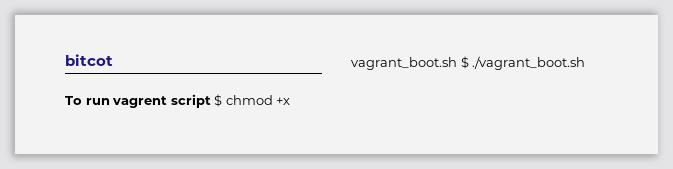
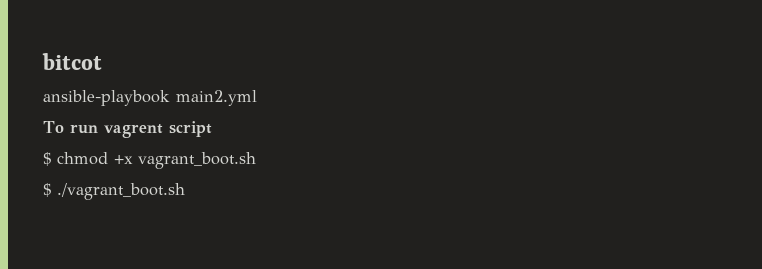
(113, 60) none -> [43,90,257,106] // ansible-playbook main2.yml
(211, 101) none -> (212, 129) //
(457, 63) none -> (256, 160) //

